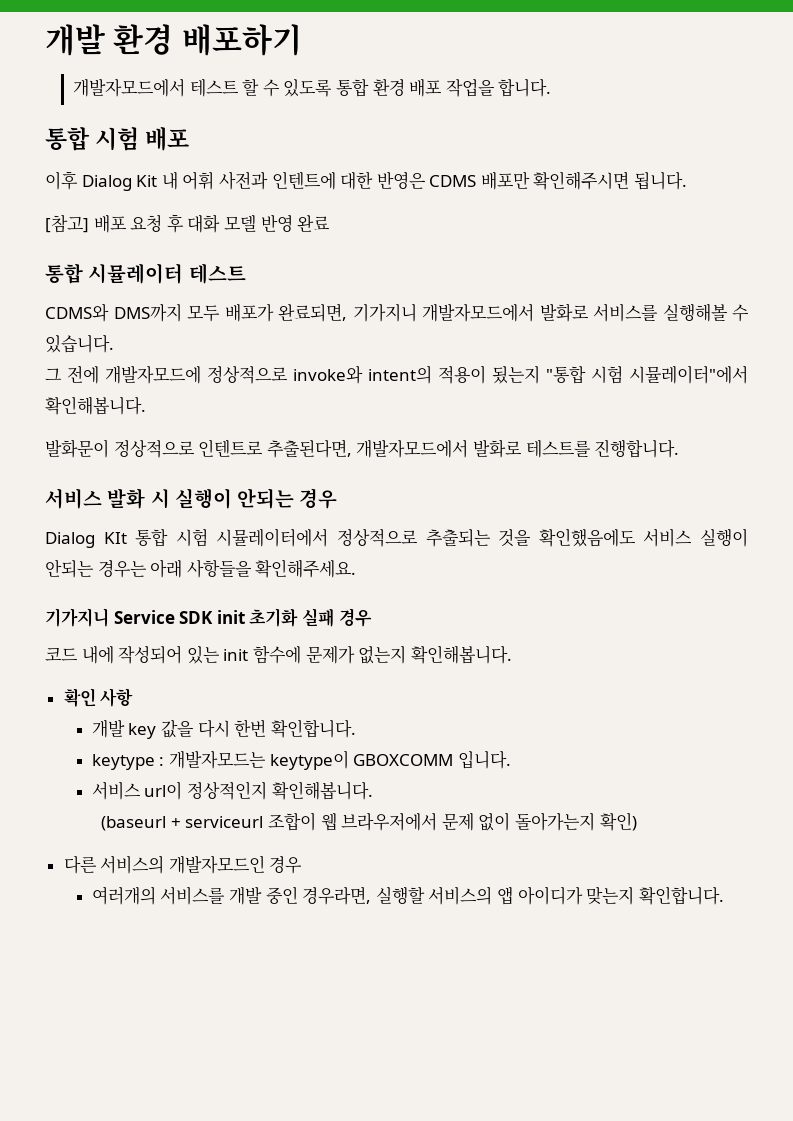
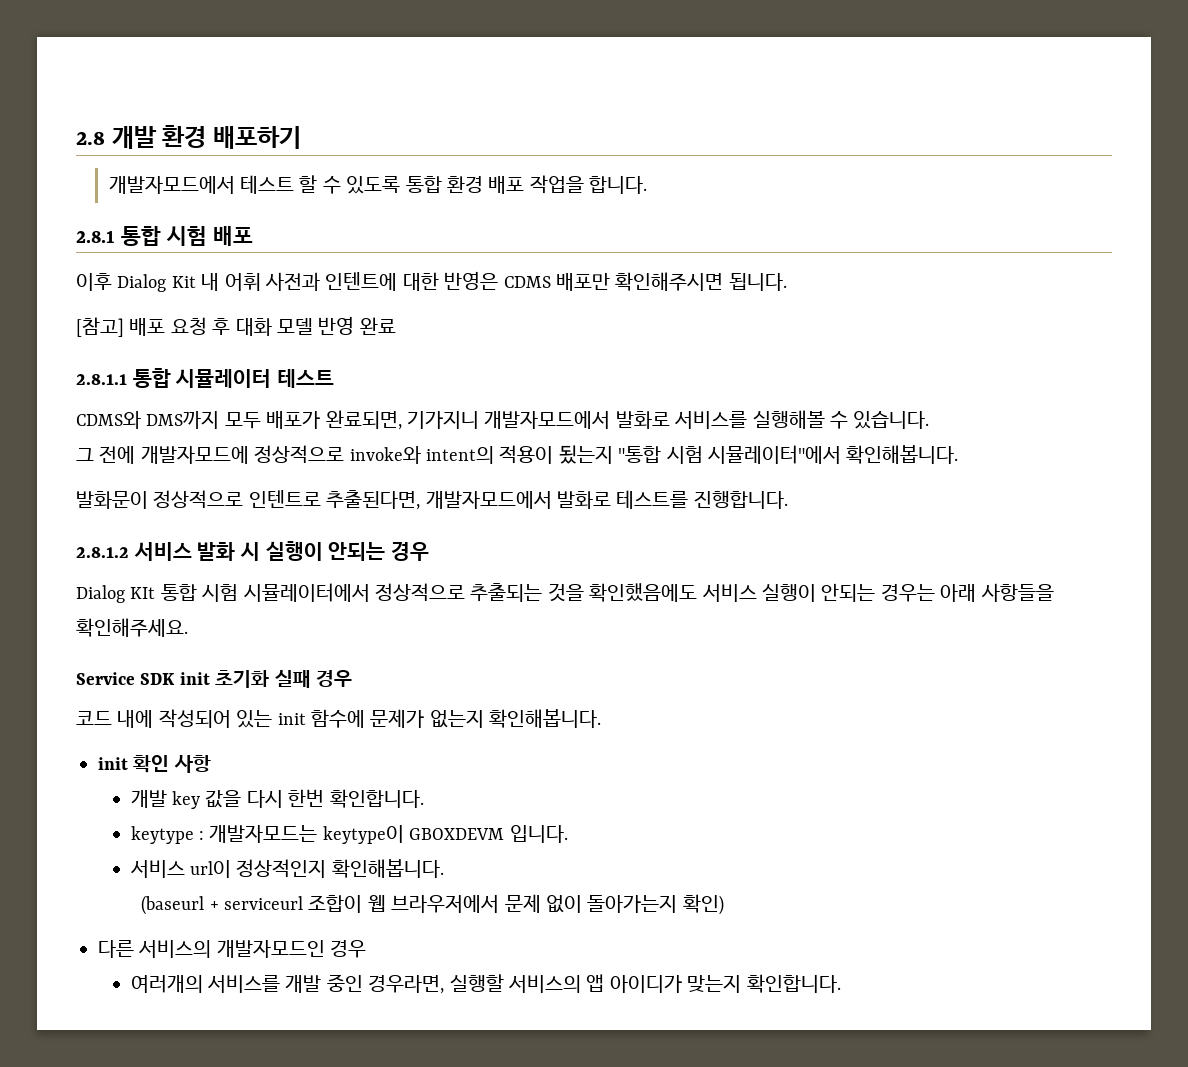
(45, 40) none -> [76,131,105,145] 2.8
(552, 88) none -> [76,230,115,243] 2.8.1
(331, 223) none -> [76,374,127,385] 2.8.1.1
(680, 448) none -> [76,547,129,558] 2.8.1.2
[45,608,109,627] 기가지니 -> (188, 627) none
(512, 654) none -> [98,757,128,770] init
[353,754,454,766] GBOXCOMM -> [409,828,505,840] GBOXDEVM

